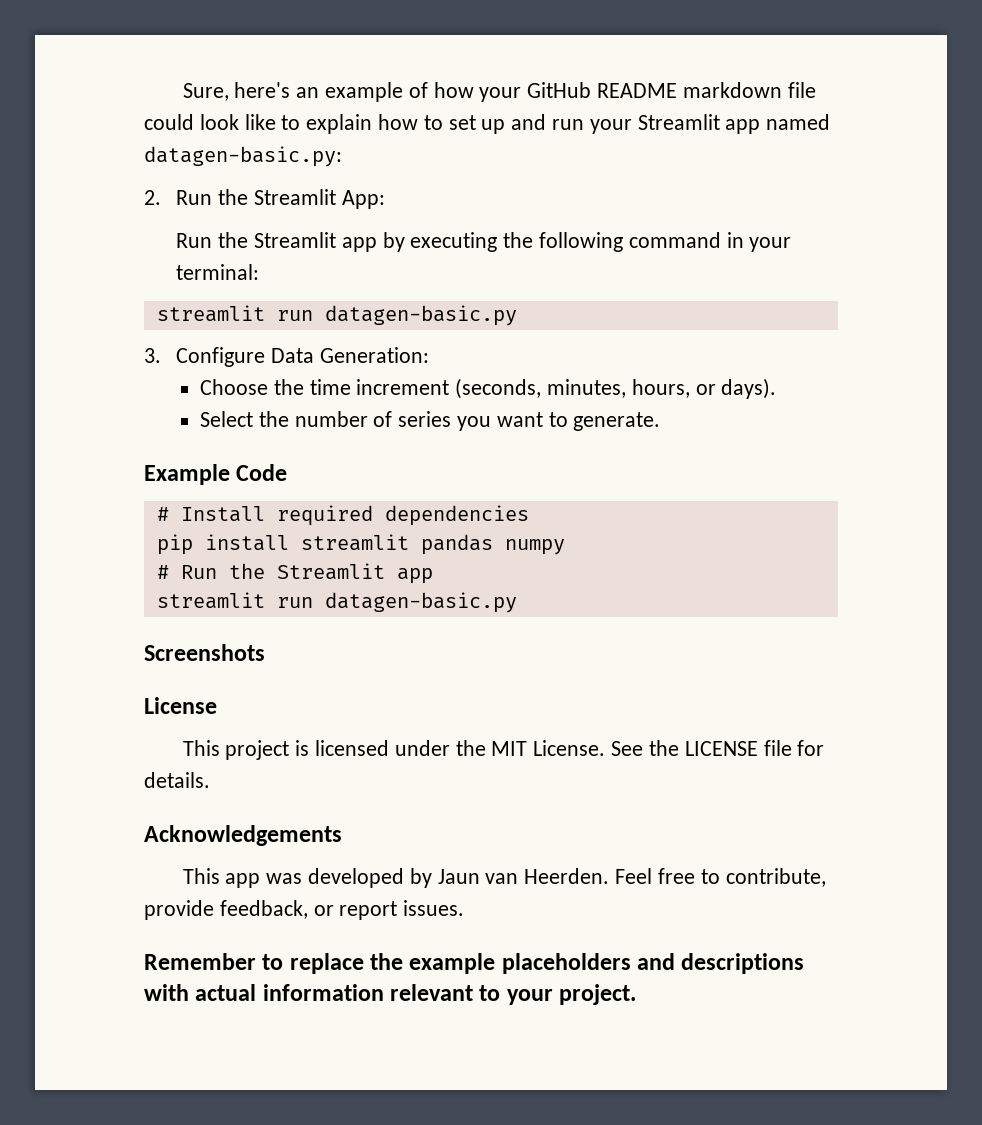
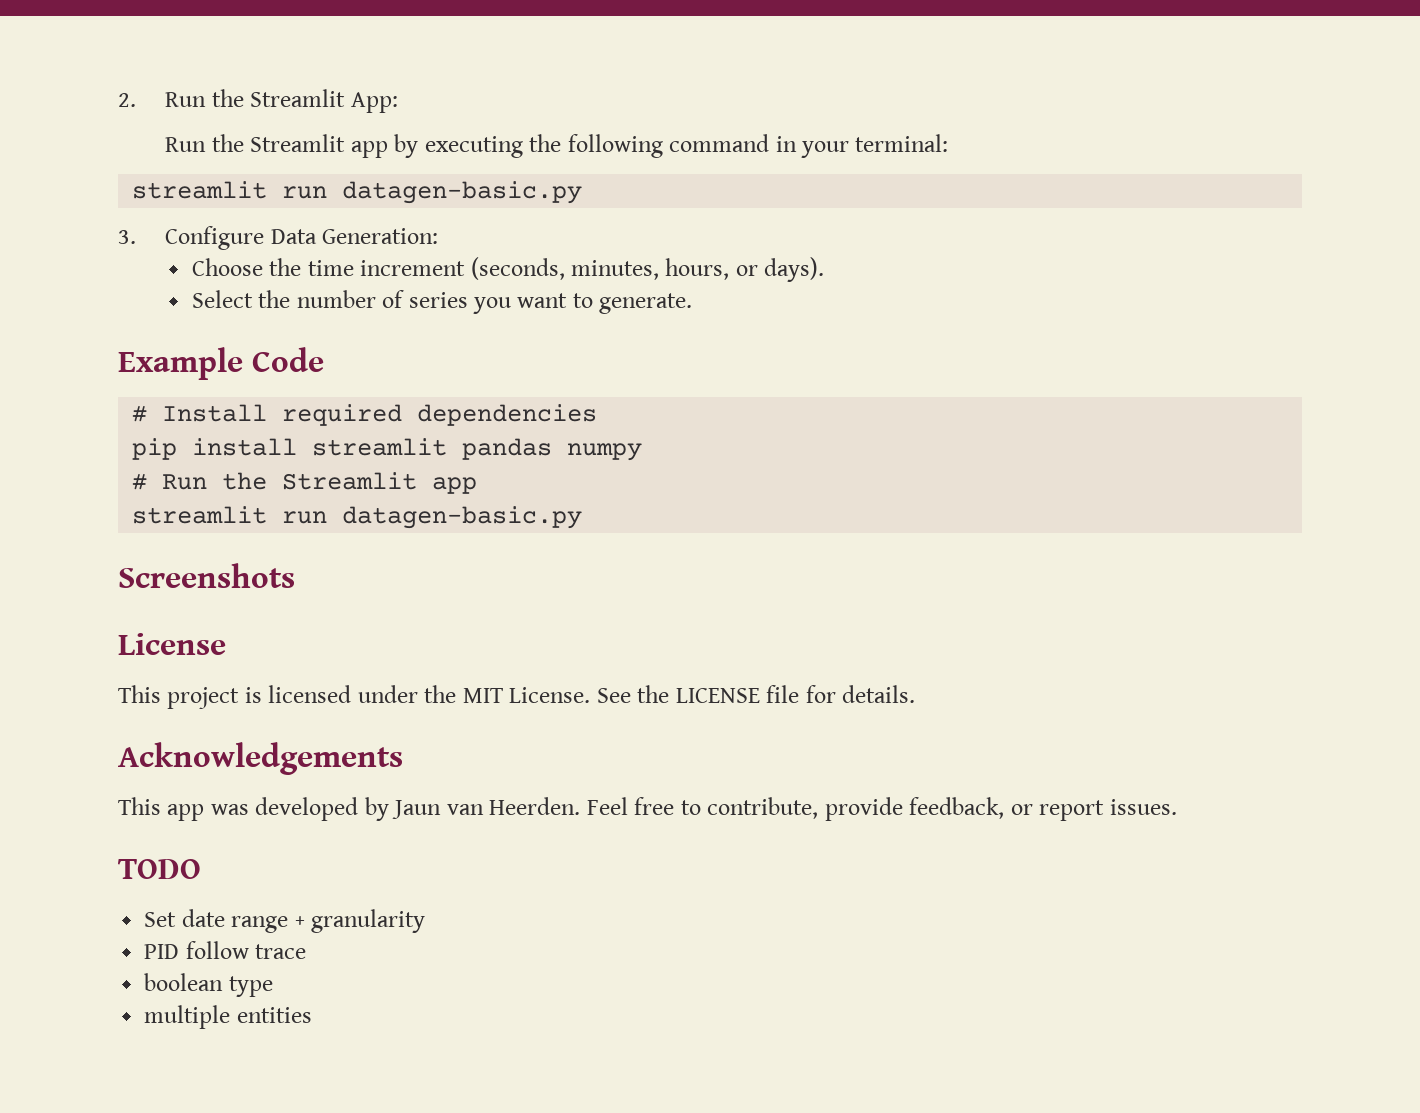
[182,82,816,102] [144,114,831,134] [144,146,342,167] Sure, here's an example of how your GitHub README markdown file could look like to explain how to set up and run your Streamlit app named datagen-basic.py: // -> (118, 100) none
[144,953,805,974] [144,984,637,1005] Remember to replace the example placeholders and descriptions with actual information relevant to your project. -> [118,859,201,879] [144,909,426,933] [144,941,307,959] [144,973,273,997] [144,1005,312,1029] TODO // Set date range + granularity // PID follow trace // boolean type // multiple entities

